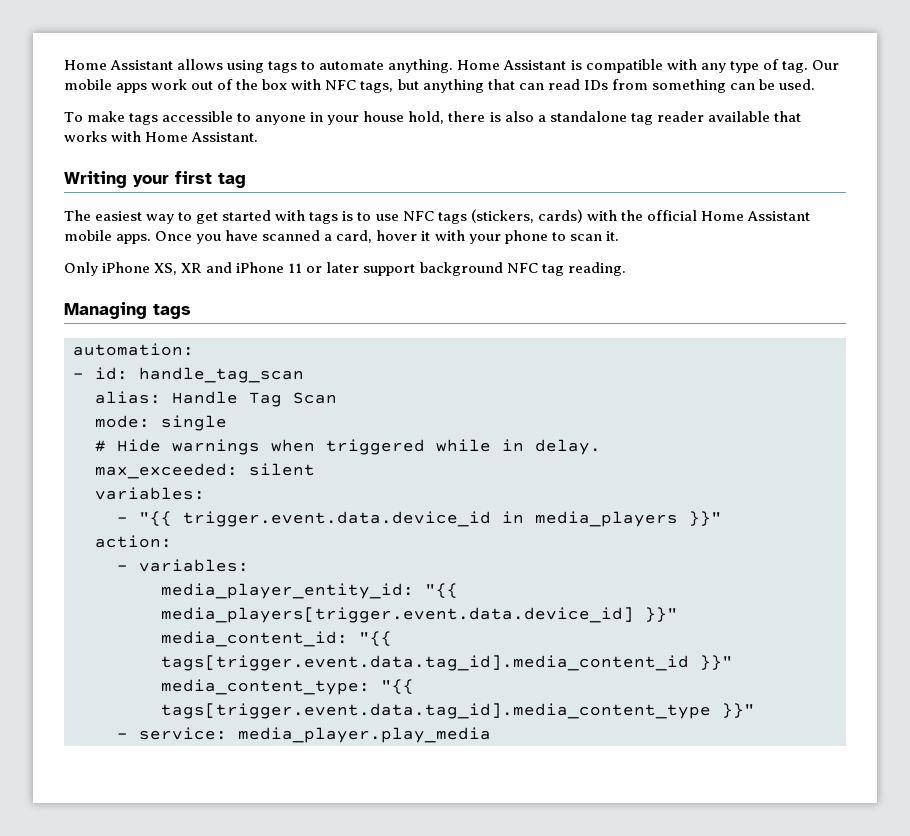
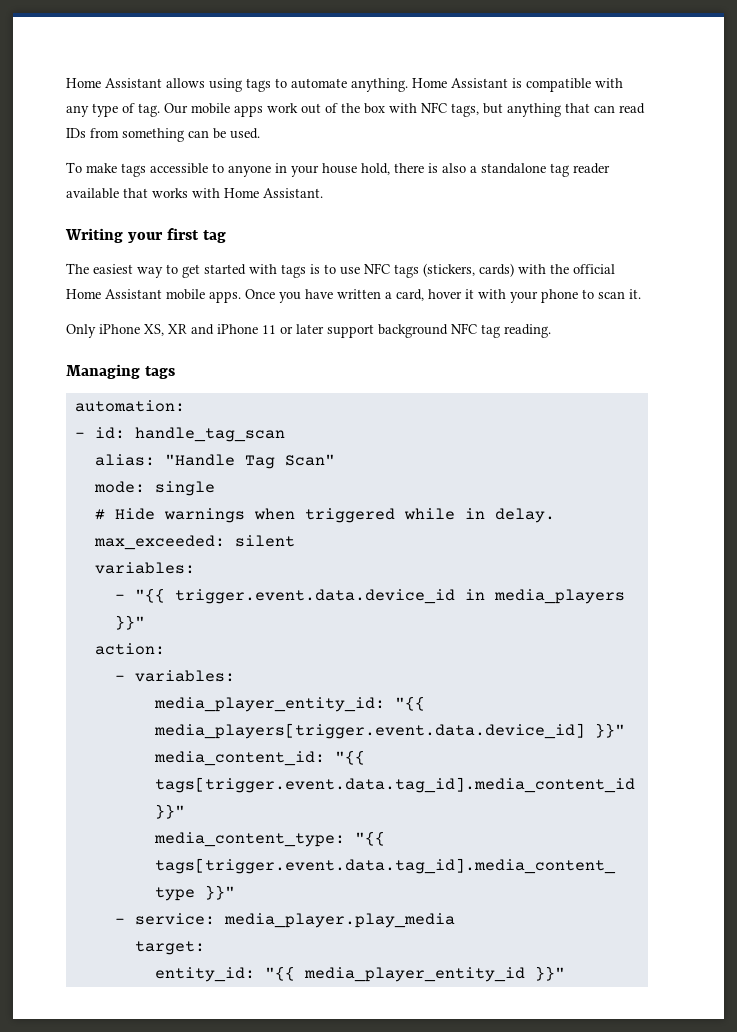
[262,230,321,241] scanned -> [337,289,381,299] written
[172,391,337,407] Handle Tag Scan -> [164,454,335,469] "Handle Tag Scan"
(491, 735) none -> [134,941,205,955] [154,966,565,982] // target: // entity_id: "{{ media_player_entity_id }}"

